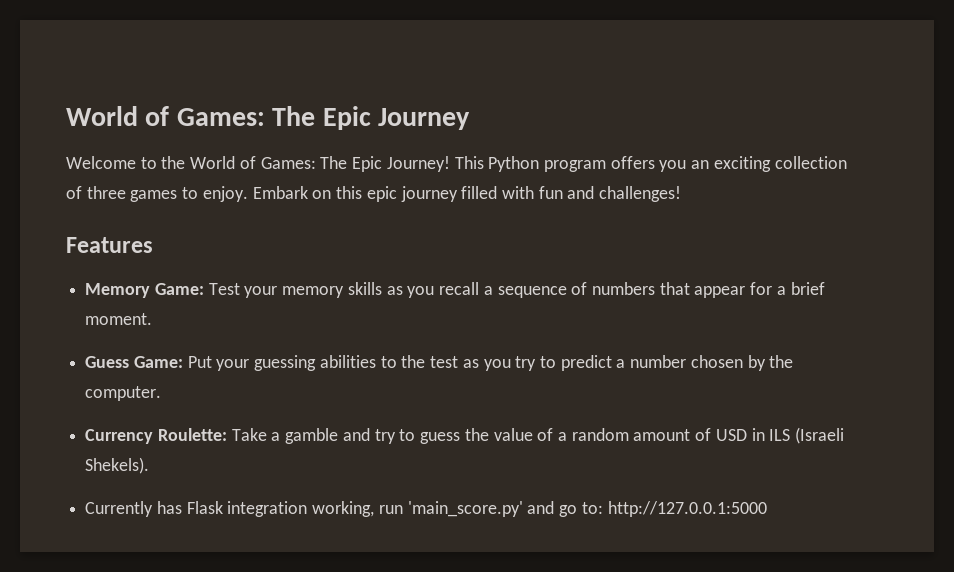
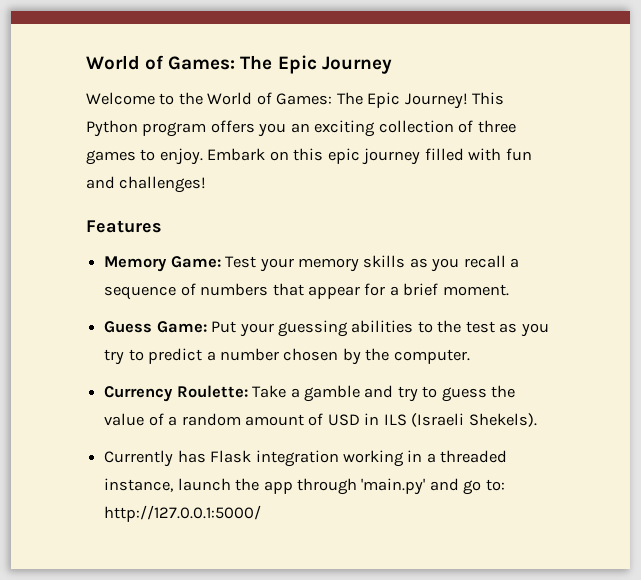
[312,501,523,517] working, run 'main_score.py' -> [342,450,508,467] [104,478,426,495] working in a threaded instance, launch the app through 'main.py'
[607,501,767,517] http://127.0.0.1:5000 -> [104,505,262,522] http://127.0.0.1:5000/

